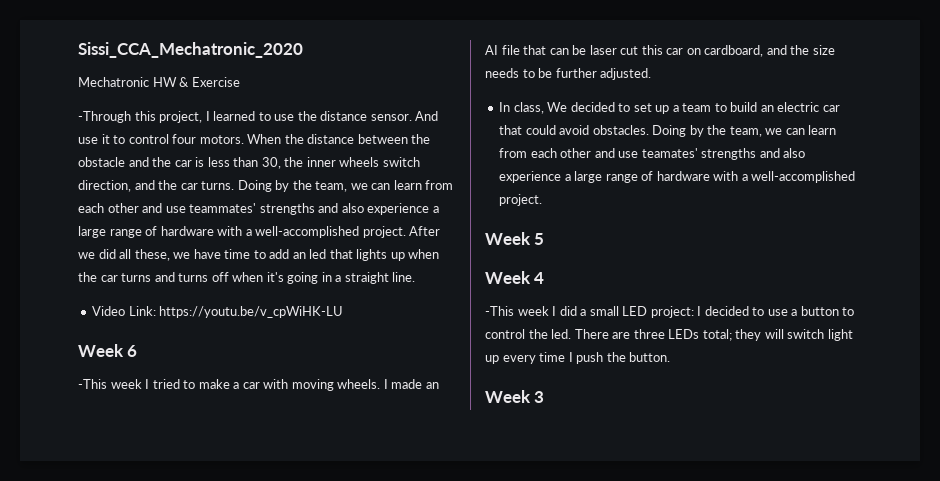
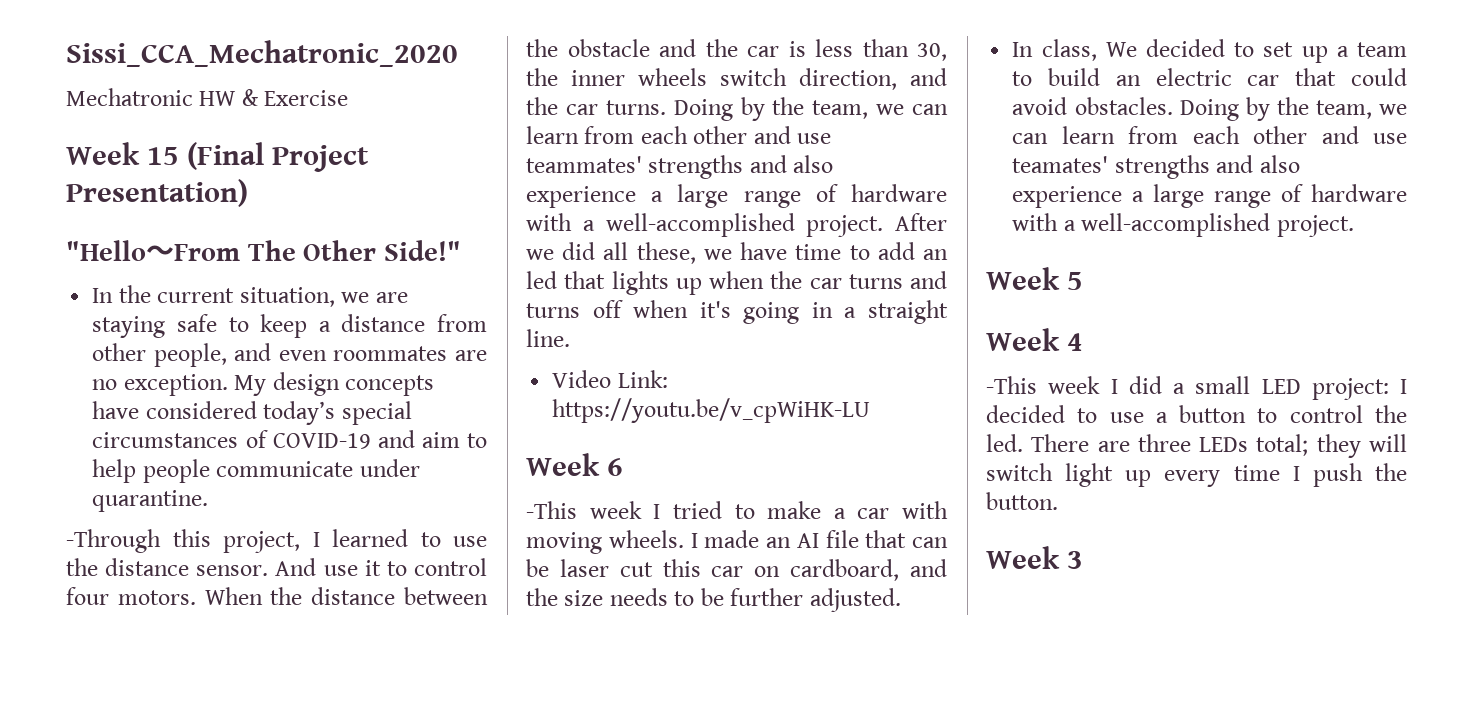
(240, 82) none -> [66,142,370,172] [66,179,248,207] [66,240,461,261] [92,285,408,307] [92,314,487,338] [92,343,487,367] [92,372,435,396] [92,401,412,425] [92,430,487,449] [92,459,420,483] [92,490,209,512] // Week 15 (Final Project Presentation) // "Hello～From The Other Side!" // In the current situation, we are staying safe to keep a distance from other people, and even roommates are no exception. My design concepts have considered today’s special circumstances of COVID-19 and aim to help people communicate under quarantine.

